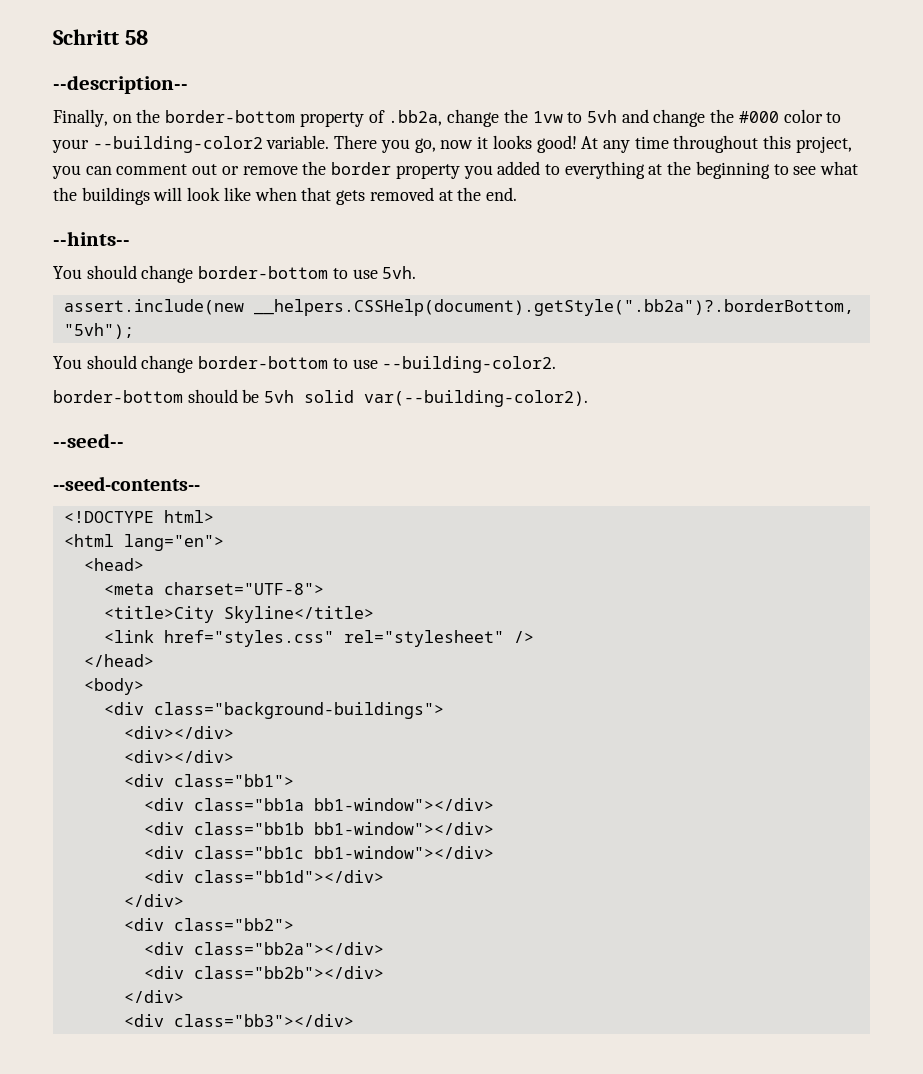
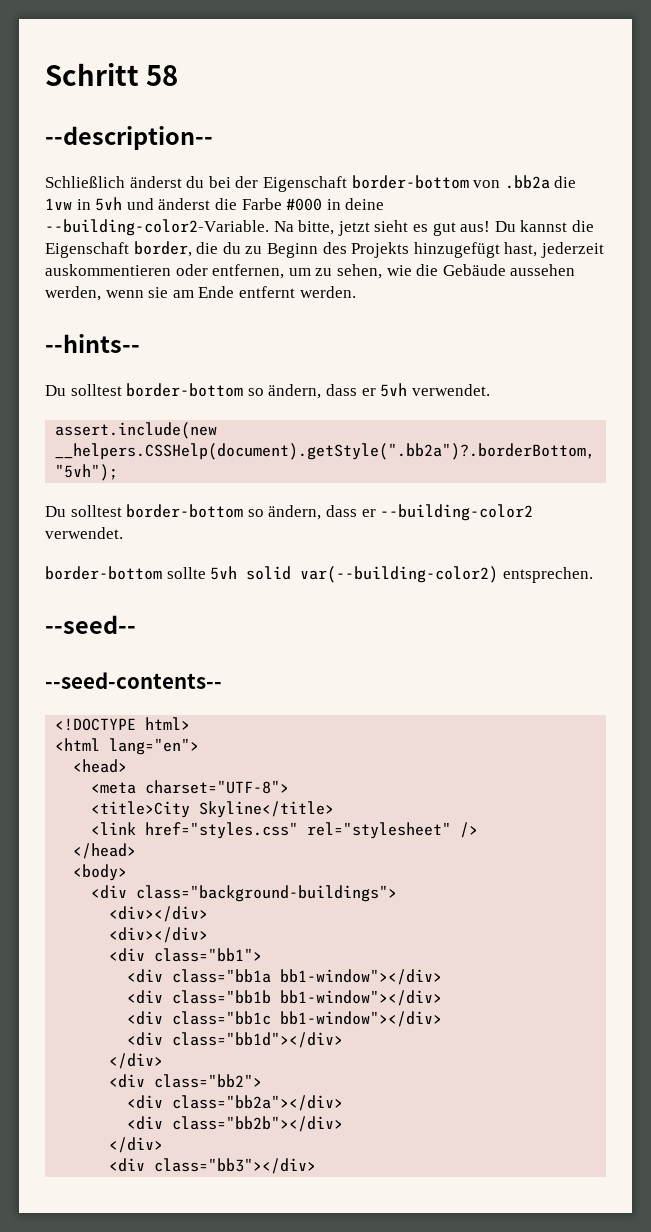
[53,109,842,127] [52,135,852,153] [52,161,859,179] [53,187,517,205] [53,231,130,246] [53,265,417,283] [63,299,854,316] [63,323,134,339] [53,355,557,373] [53,389,589,407] Finally, on the border-bottom property of .bb2a, change the 1vw to 5vh and change the #000 color to your --building-color2 variable. There you go, now it looks good! At any time throughout this project, you can comment out or remove the border property you added to everything at the beginning to see what the buildings will look like when that gets removed at the end. // --hints-- // You should change border-bottom to use 5vh. // assert.include(new __helpers.CSSHelp(document).getStyle(".bb2a")?.borderBottom, "5vh"); // You should change border-bottom to use --building-color2. // border-bottom should be 5vh solid var(--building-color2). -> [45,175,577,192] [45,197,385,211] [45,219,594,236] [45,241,604,258] [45,264,576,279] [45,286,356,301] [45,334,140,353] [45,383,490,399] [55,422,218,439] [55,443,596,460] [55,464,119,481] [45,504,534,521] [45,527,123,539] [45,566,593,583] Schließlich änderst du bei der Eigenschaft border-bottom von .bb2a die 1vw in 5vh und änderst die Farbe #000 in deine --building-color2-Variable. Na bitte, jetzt sieht es gut aus! Du kannst die Eigenschaft border, die du zu Beginn des Projekts hinzugefügt hast, jederzeit auskommentieren oder entfernen, um zu sehen, wie die Gebäude aussehen werden, wenn sie am Ende entfernt werden. // --hints-- // Du solltest border-bottom so ändern, dass er 5vh verwendet. // assert.include(new __helpers.CSSHelp(document).getStyle(".bb2a")?.borderBottom, "5vh"); // Du solltest border-bottom so ändern, dass er --building-color2 verwendet. // border-bottom sollte 5vh solid var(--building-color2) entsprechen.

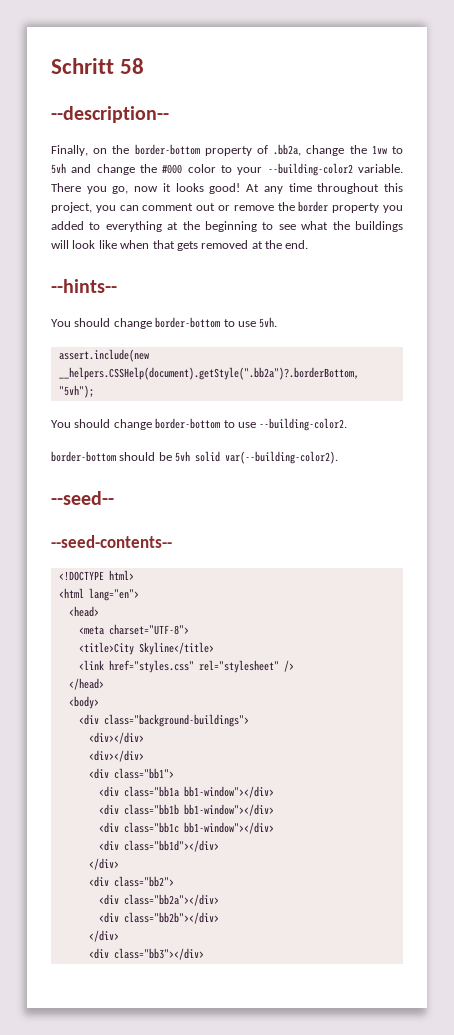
[45,175,577,192] [45,197,385,211] [45,219,594,236] [45,241,604,258] [45,264,576,279] [45,286,356,301] [45,334,140,353] [45,383,490,399] [55,422,218,439] [55,443,596,460] [55,464,119,481] [45,504,534,521] [45,527,123,539] [45,566,593,583] Schließlich änderst du bei der Eigenschaft border-bottom von .bb2a die 1vw in 5vh und änderst die Farbe #000 in deine --building-color2-Variable. Na bitte, jetzt sieht es gut aus! Du kannst die Eigenschaft border, die du zu Beginn des Projekts hinzugefügt hast, jederzeit auskommentieren oder entfernen, um zu sehen, wie die Gebäude aussehen werden, wenn sie am Ende entfernt werden. // --hints-- // Du solltest border-bottom so ändern, dass er 5vh verwendet. // assert.include(new __helpers.CSSHelp(document).getStyle(".bb2a")?.borderBottom, "5vh"); // Du solltest border-bottom so ändern, dass er --building-color2 verwendet. // border-bottom sollte 5vh solid var(--building-color2) entsprechen. -> [51,144,403,156] [51,163,403,176] [51,183,403,194] [51,201,404,213] [51,221,403,232] [51,240,309,251] [51,279,117,293] [51,317,278,329] [58,349,149,362] [58,367,359,380] [58,385,94,398] [51,418,348,431] [51,451,339,464] Finally, on the border-bottom property of .bb2a, change the 1vw to 5vh and change the #000 color to your --building-color2 variable. There you go, now it looks good! At any time throughout this project, you can comment out or remove the border property you added to everything at the beginning to see what the buildings will look like when that gets removed at the end. // --hints-- // You should change border-bottom to use 5vh. // assert.include(new __helpers.CSSHelp(document).getStyle(".bb2a")?.borderBottom, "5vh"); // You should change border-bottom to use --building-color2. // border-bottom should be 5vh solid var(--building-color2).

